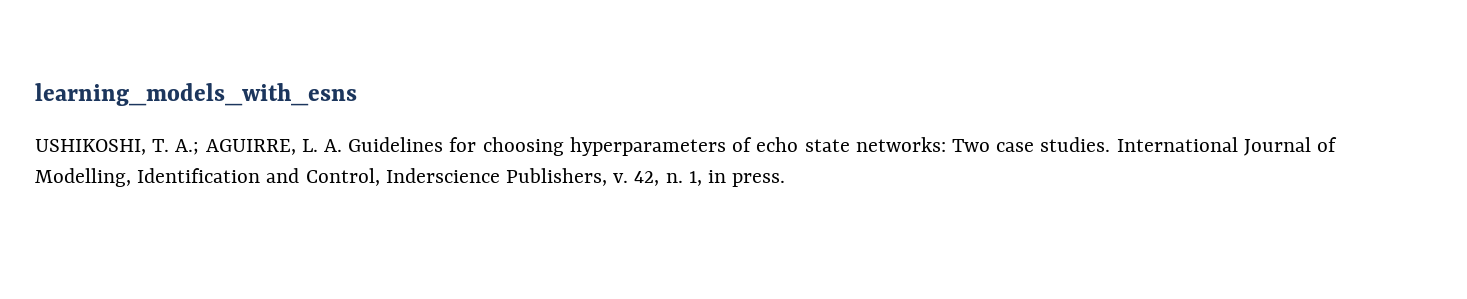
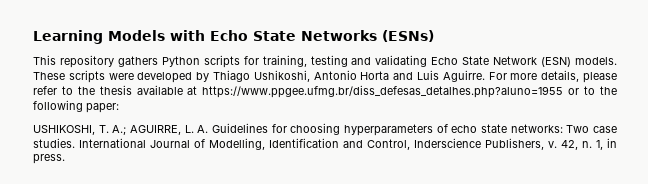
[35,83,357,106] learning_models_with_esns -> [33,30,434,44] [33,55,618,68] [33,70,617,83] [33,85,617,98] [33,100,119,113] Learning Models with Echo State Networks (ESNs) // This repository gathers Python scripts for training, testing and validating Echo State Network (ESN) models. These scripts were developed by Thiago Ushikoshi, Antonio Horta and Luis Aguirre. For more details, please refer to the thesis available at https://www.ppgee.ufmg.br/diss_defesas_detalhes.php?aluno=1955 or to the following paper:

